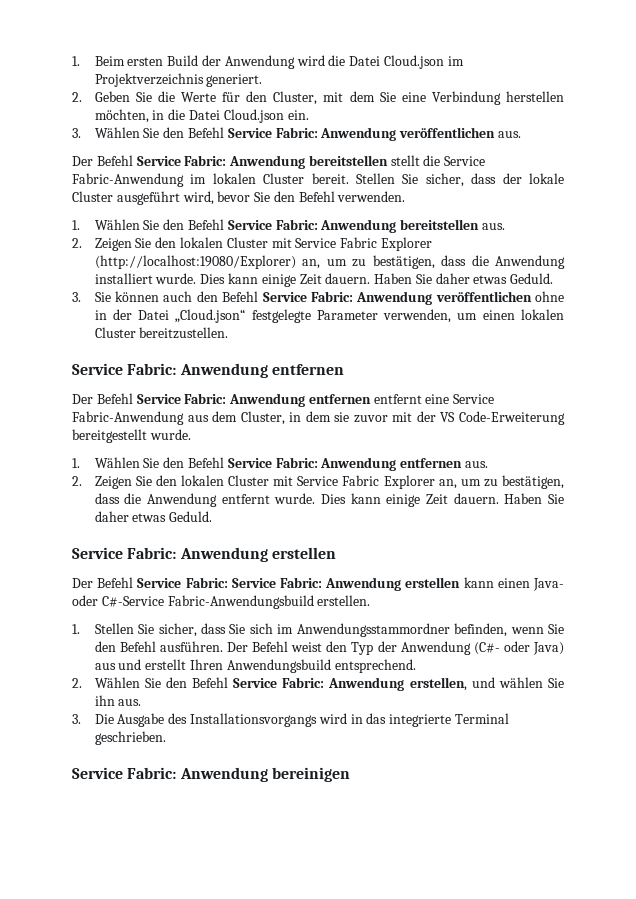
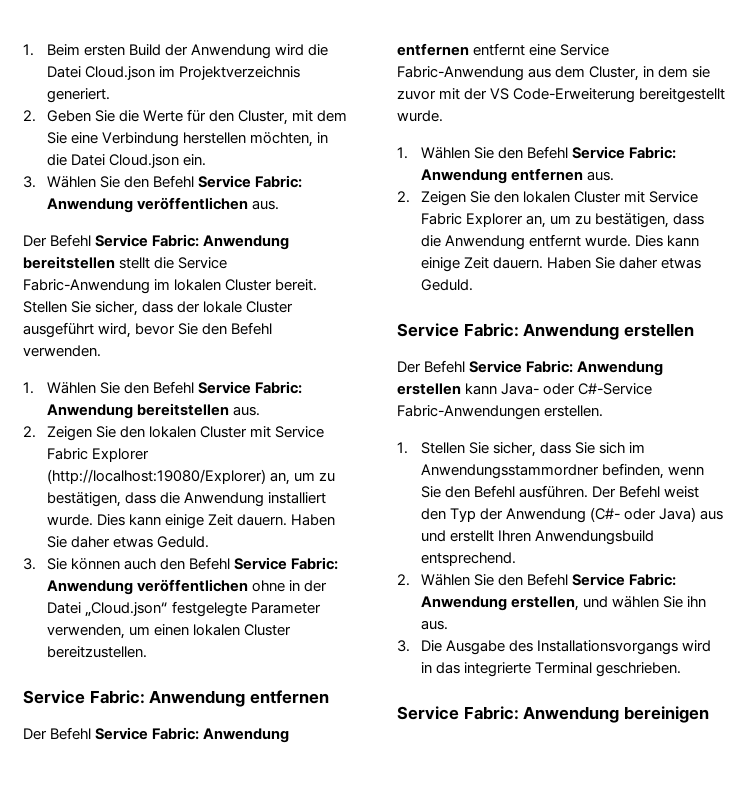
[231,577,322,588] Service Fabric: -> (574, 366) none
[497,578,530,588] einen -> (498, 389) none
[167,595,314,609] Fabric-Anwendungsbuild -> [397,405,540,420] Fabric-Anwendungen

